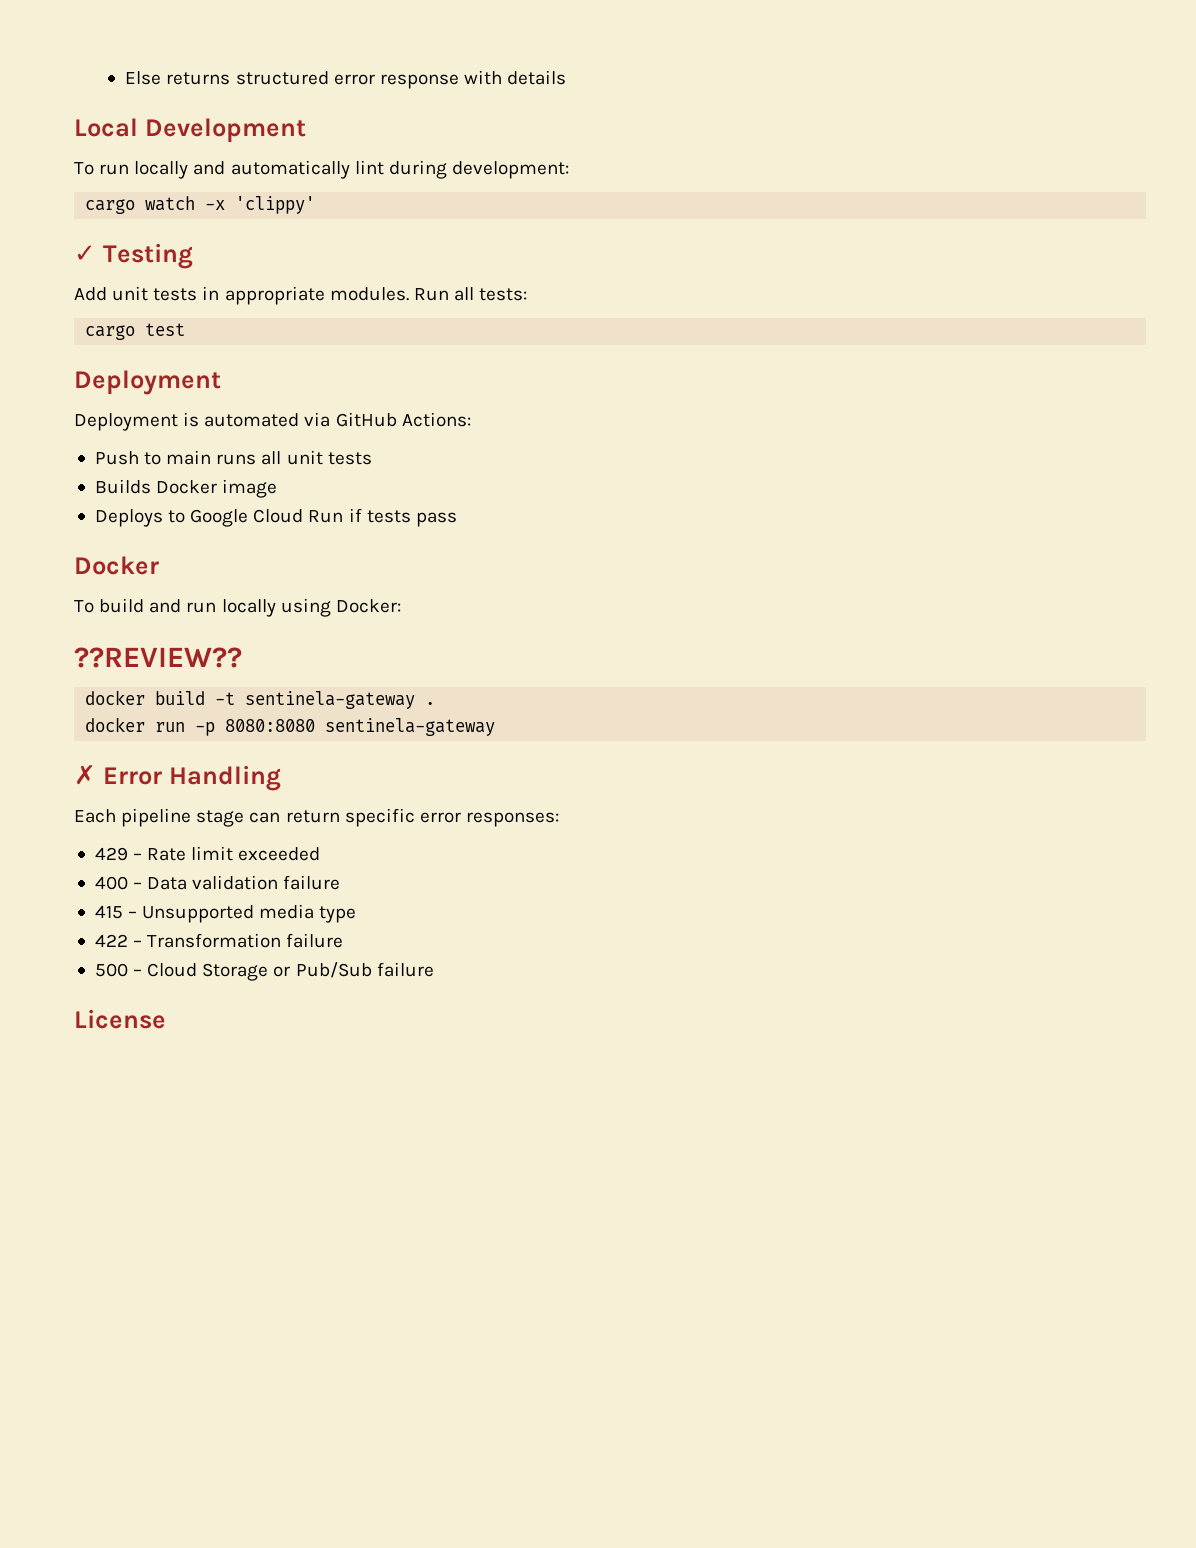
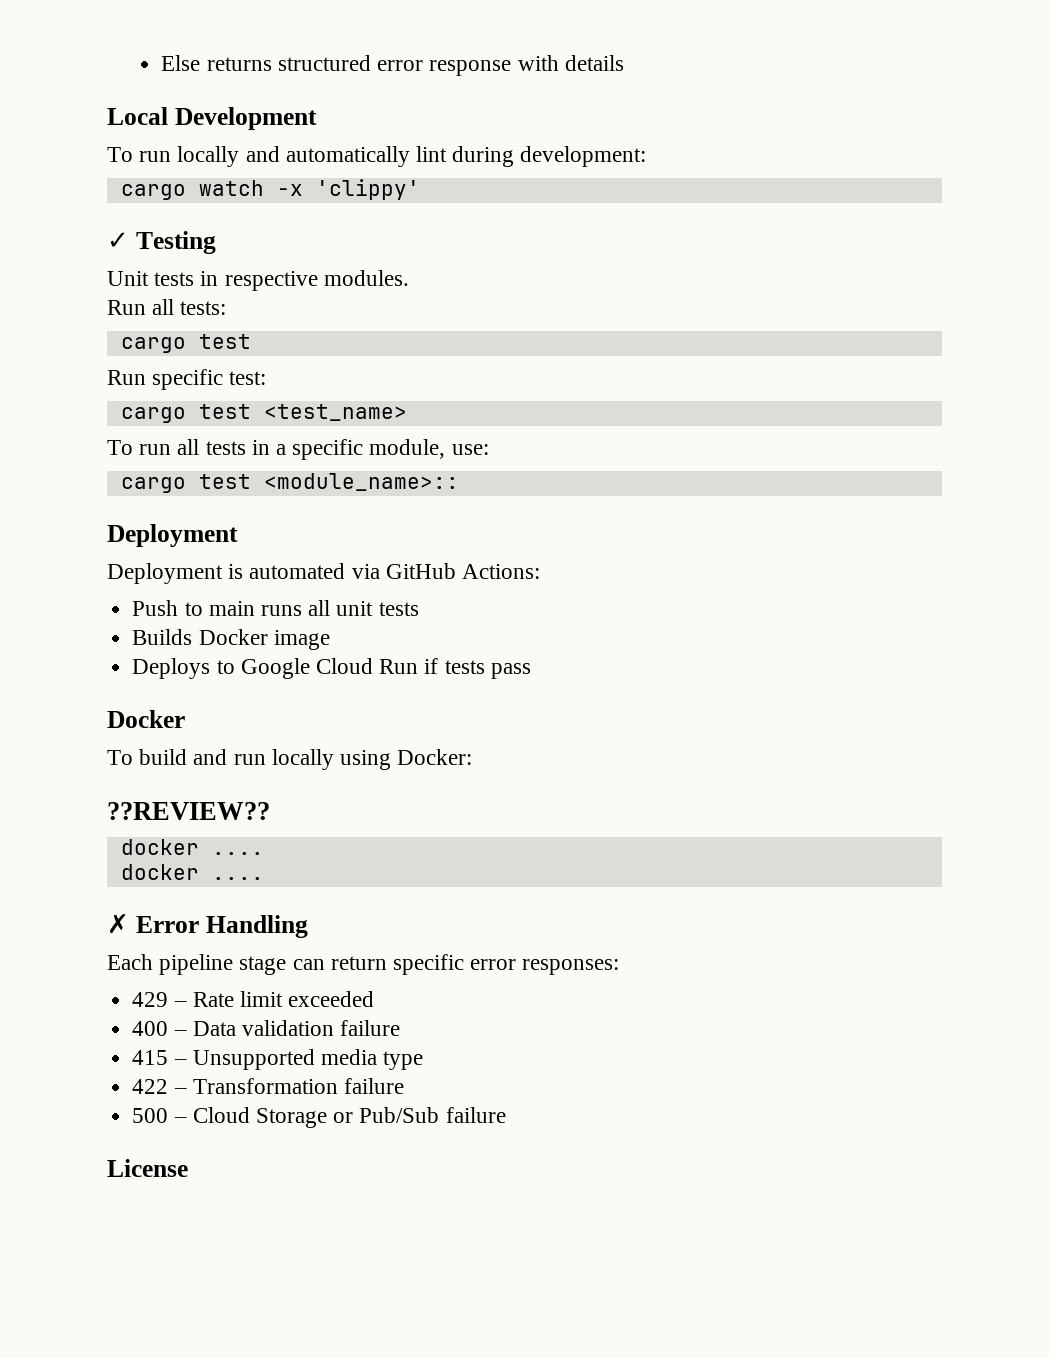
[74,286,325,305] Add unit tests in appropriate -> [107,271,318,291] Unit tests in respective
(409, 294) none -> (409, 278) //
(186, 329) none -> [107,369,267,390] [120,404,407,423] [107,439,489,460] [120,473,459,493] // Run specific test: // cargo test <test_name> // To run all tests in a specific module, use: // cargo test <module_name>::
[155,691,436,709] [85,717,496,736] build -t sentinela-gateway . // docker run -p 8080:8080 sentinela-gateway -> [211,852,264,855] [120,864,264,880] .... // docker ....

